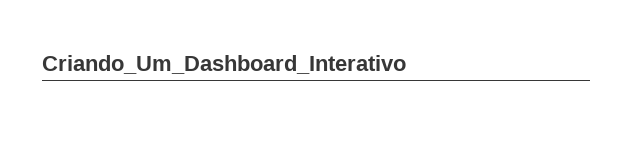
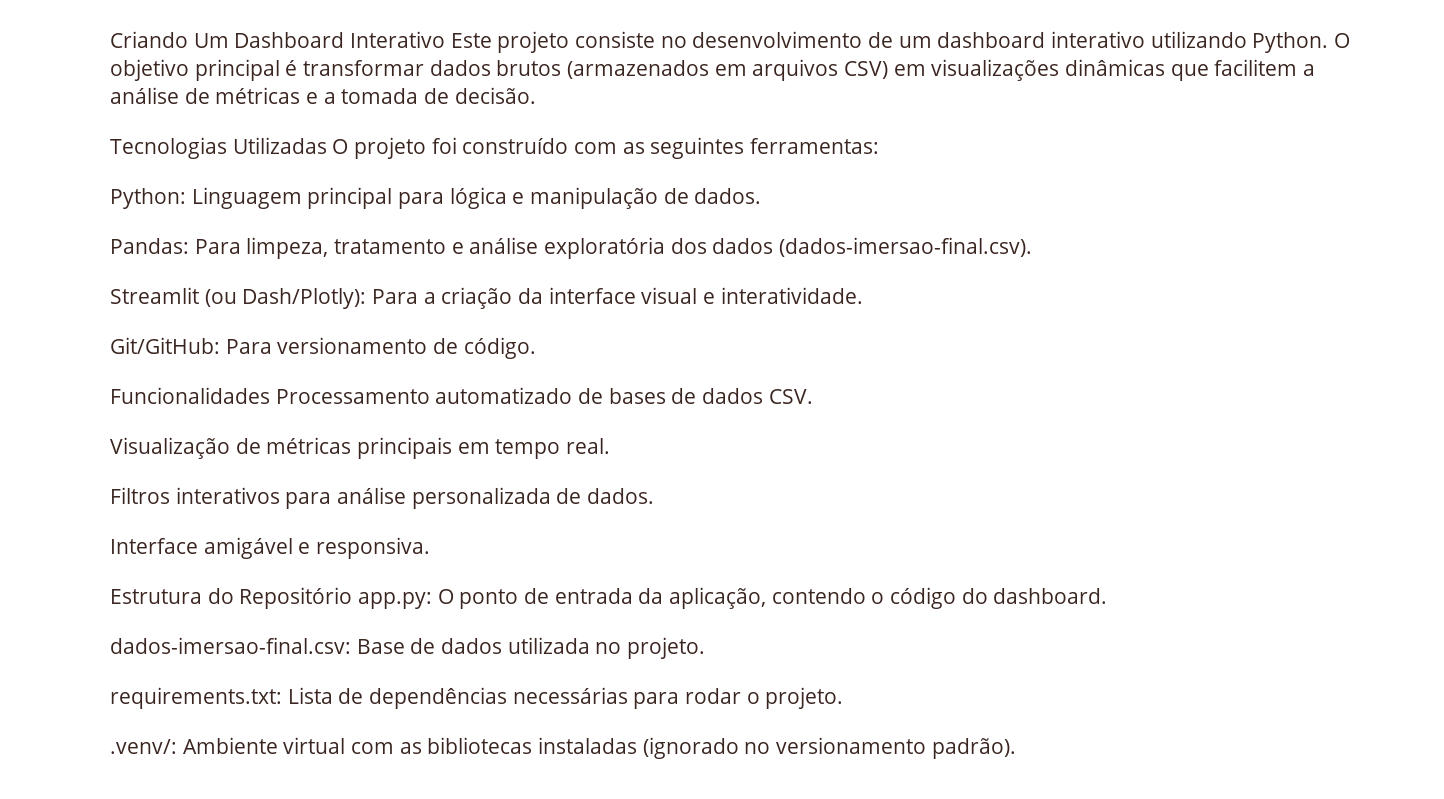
[42,55,406,74] Criando_Um_Dashboard_Interativo -> [110,31,1351,53] [110,59,1316,81] [110,87,536,104] [110,137,880,159] [110,187,762,209] [110,237,1033,259] [110,287,863,309] [110,337,536,359] [110,387,813,404] [110,437,611,459] [110,487,655,509] [110,537,431,559] [110,587,1108,609] [110,637,706,659] [110,687,844,709] [110,737,1016,759] Criando Um Dashboard Interativo Este projeto consiste no desenvolvimento de um dashboard interativo utilizando Python. O objetivo principal é transformar dados brutos (armazenados em arquivos CSV) em visualizações dinâmicas que facilitem a análise de métricas e a tomada de decisão. // Tecnologias Utilizadas O projeto foi construído com as seguintes ferramentas: // Python: Linguagem principal para lógica e manipulação de dados. // Pandas: Para limpeza, tratamento e análise exploratória dos dados (dados-imersao-final.csv). // Streamlit (ou Dash/Plotly): Para a criação da interface visual e interatividade. // Git/GitHub: Para versionamento de código. // Funcionalidades Processamento automatizado de bases de dados CSV. // Visualização de métricas principais em tempo real. // Filtros interativos para análise personalizada de dados. // Interface amigável e responsiva. // Estrutura do Repositório app.py: O ponto de entrada da aplicação, contendo o código do dashboard. // dados-imersao-final.csv: Base de dados utilizada no projeto. // requirements.txt: Lista de dependências necessárias para rodar o projeto. // .venv/: Ambiente virtual com as bibliotecas instaladas (ignorado no versionamento padrão).

